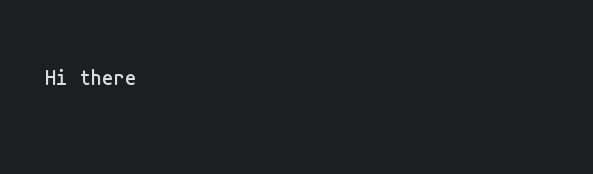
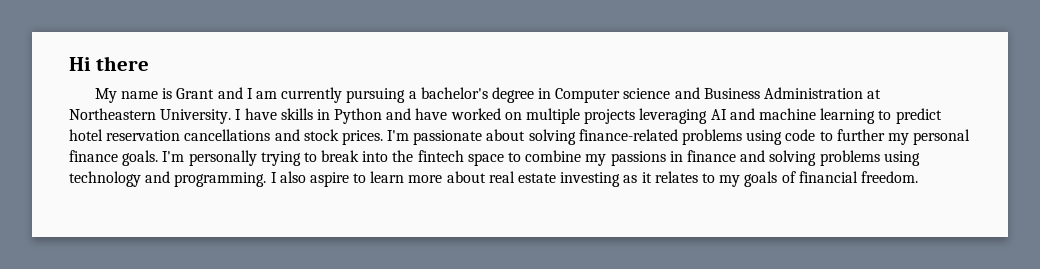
(137, 77) none -> [94,87,882,103] [69,108,942,124] [69,129,971,145] [69,150,920,166] [69,171,918,187] // My name is Grant and I am currently pursuing a bachelor's degree in Computer science and Business Administration at Northeastern University. I have skills in Python and have worked on multiple projects leveraging AI and machine learning to predict hotel reservation cancellations and stock prices. I'm passionate about solving finance-related problems using code to further my personal finance goals. I'm personally trying to break into the fintech space to combine my passions in finance and solving problems using technology and programming. I also aspire to learn more about real estate investing as it relates to my goals of financial freedom.

